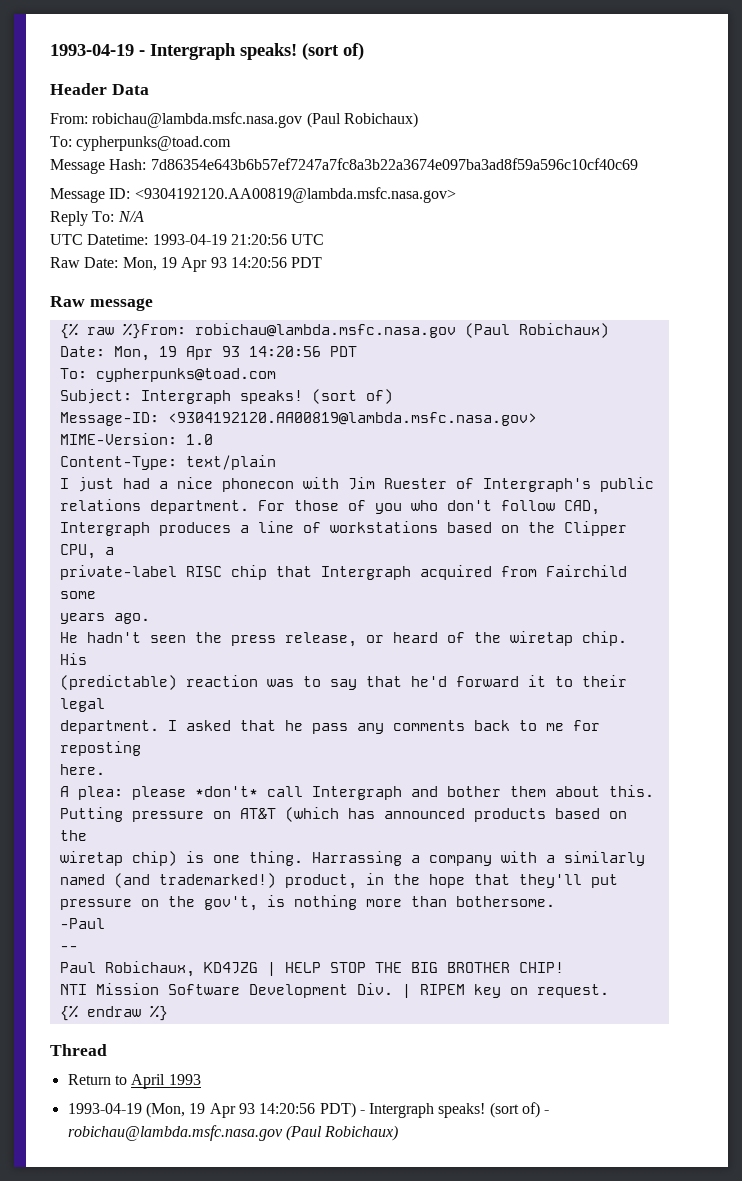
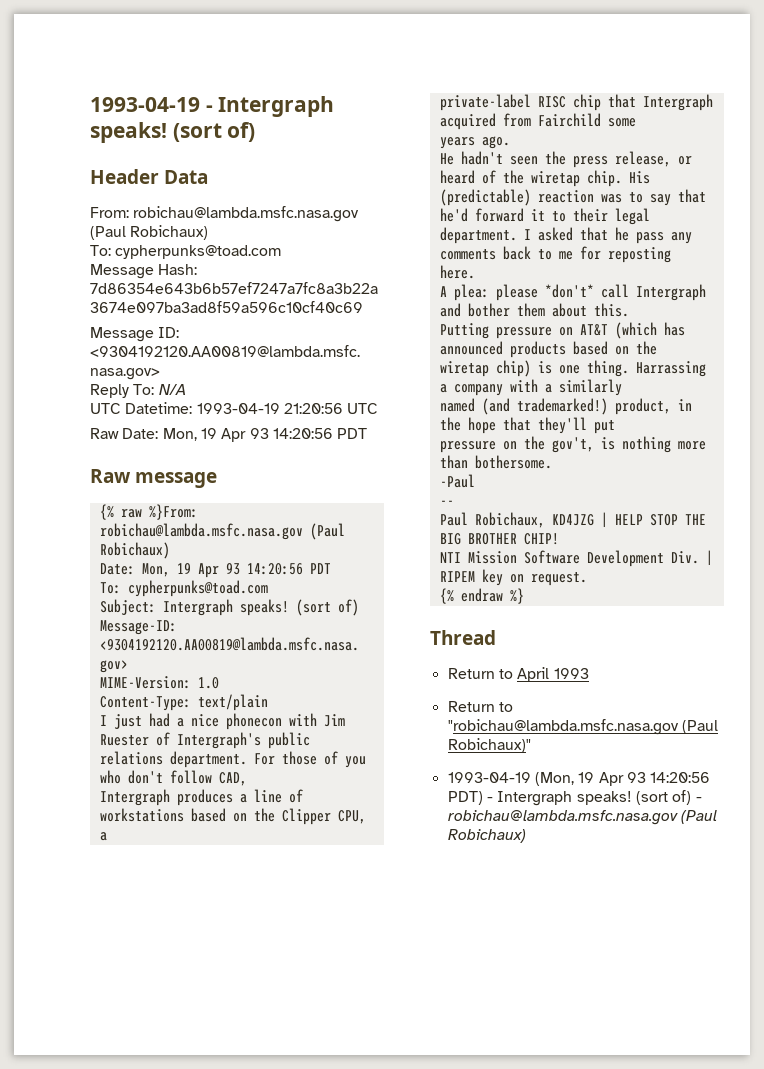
(201, 1079) none -> [447,701,513,712] [447,719,718,735] [447,738,531,753] // Return to "robichau@lambda.msfc.nasa.gov (Paul Robichaux)"

